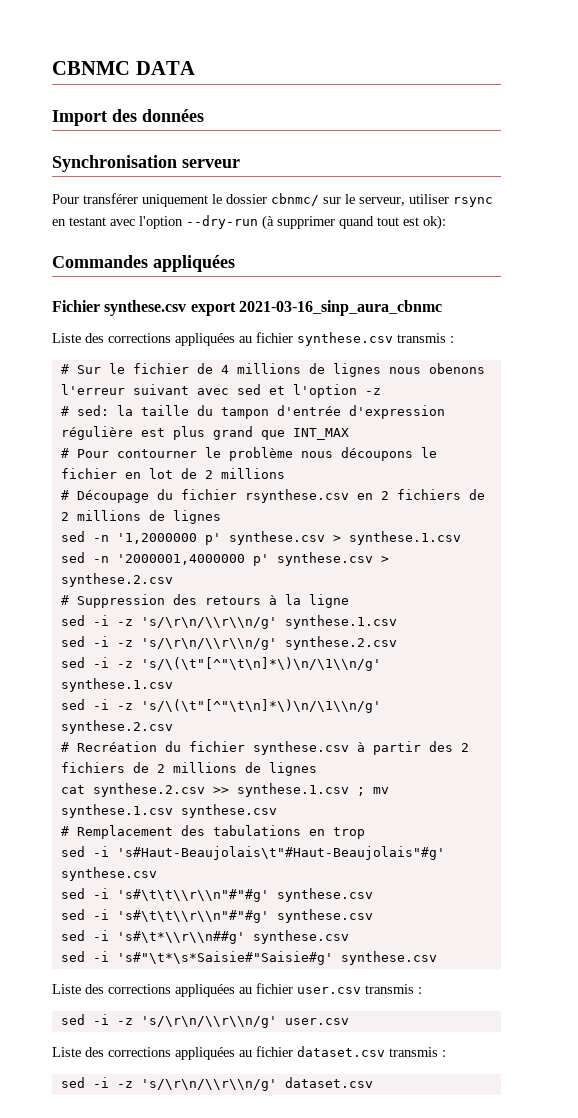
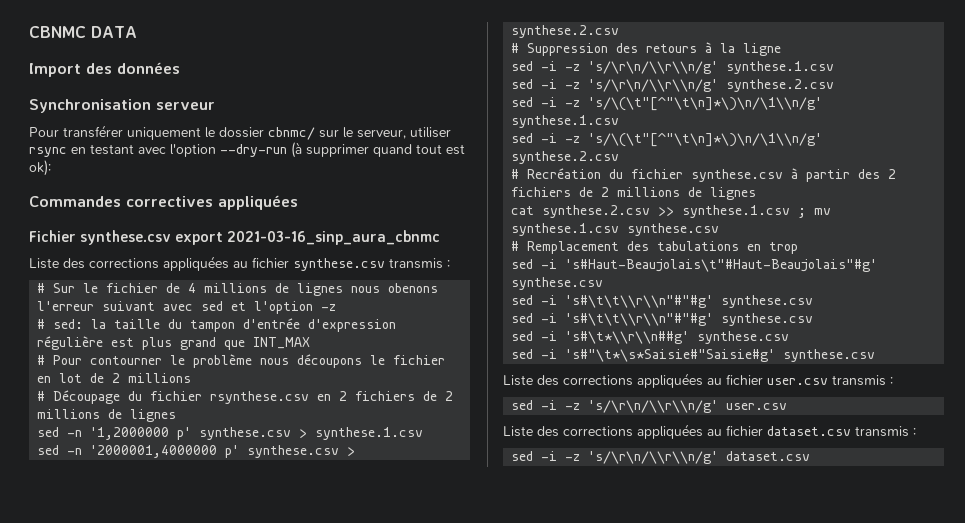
(148, 261) none -> [126,196,213,207] correctives

